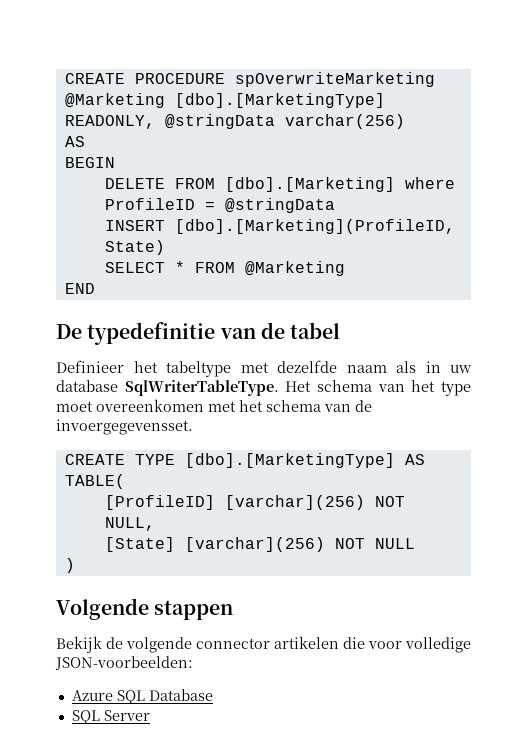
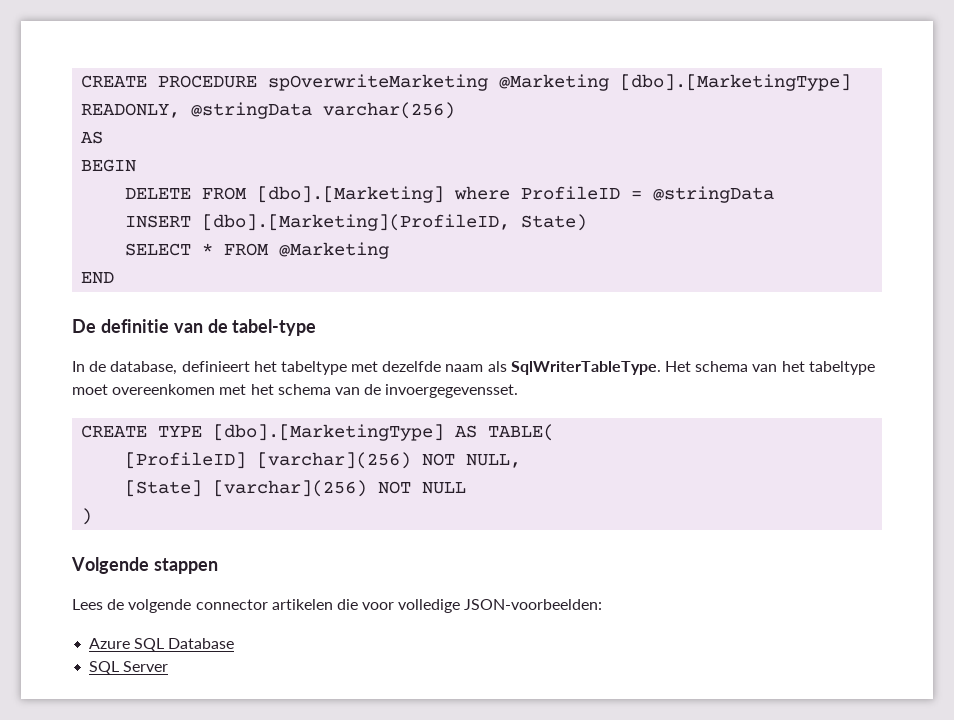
[87,322,341,345] [56,360,124,373] typedefinitie van de tabel // Definieer -> [100,319,317,336] [72,361,250,375] definitie van de tabel-type // In de database, definieert
[425,361,472,373] [56,380,118,392] in uw database -> (507, 366) none
[441,381,472,396] type -> [808,361,875,375] tabeltype
[56,636,102,653] Bekijk -> [72,599,103,610] Lees

